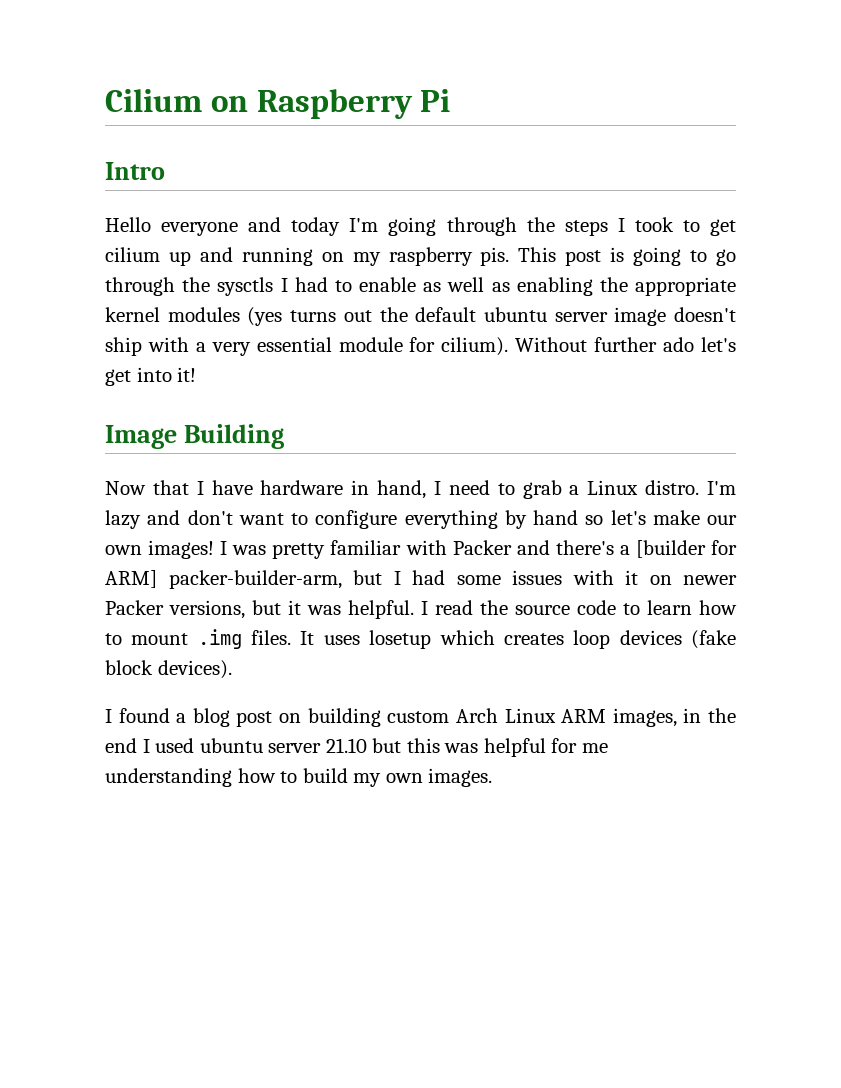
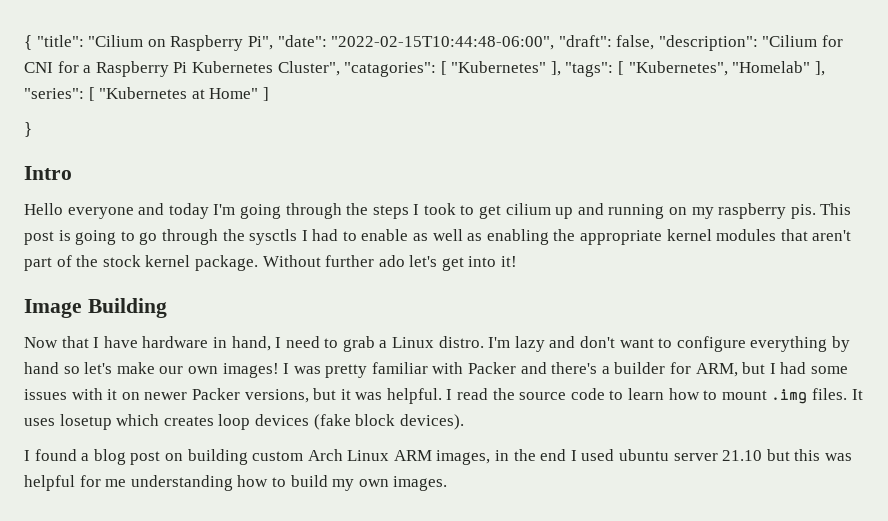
[105,89,451,119] Cilium on Raspberry Pi -> [24,35,844,51] [24,61,825,77] [24,87,269,101] [24,122,32,137] { "title": "Cilium on Raspberry Pi", "date": "2022-02-15T10:44:48-06:00", "draft": false, "description": "Cilium for CNI for a Raspberry Pi Kubernetes Cluster", "catagories": [ "Kubernetes" ], "tags": [ "Kubernetes", "Homelab" ], "series": [ "Kubernetes at Home" ] // }
[247,307,736,326] [105,337,509,356] (yes turns out the default ubuntu server image doesn't ship with a very essential module for cilium). -> [780,229,852,241] [24,255,258,271] that aren't part of the stock kernel package.
[635,540,738,558] [105,570,342,589] [builder for ARM] packer-builder-arm, -> [614,362,738,377] builder for ARM,

